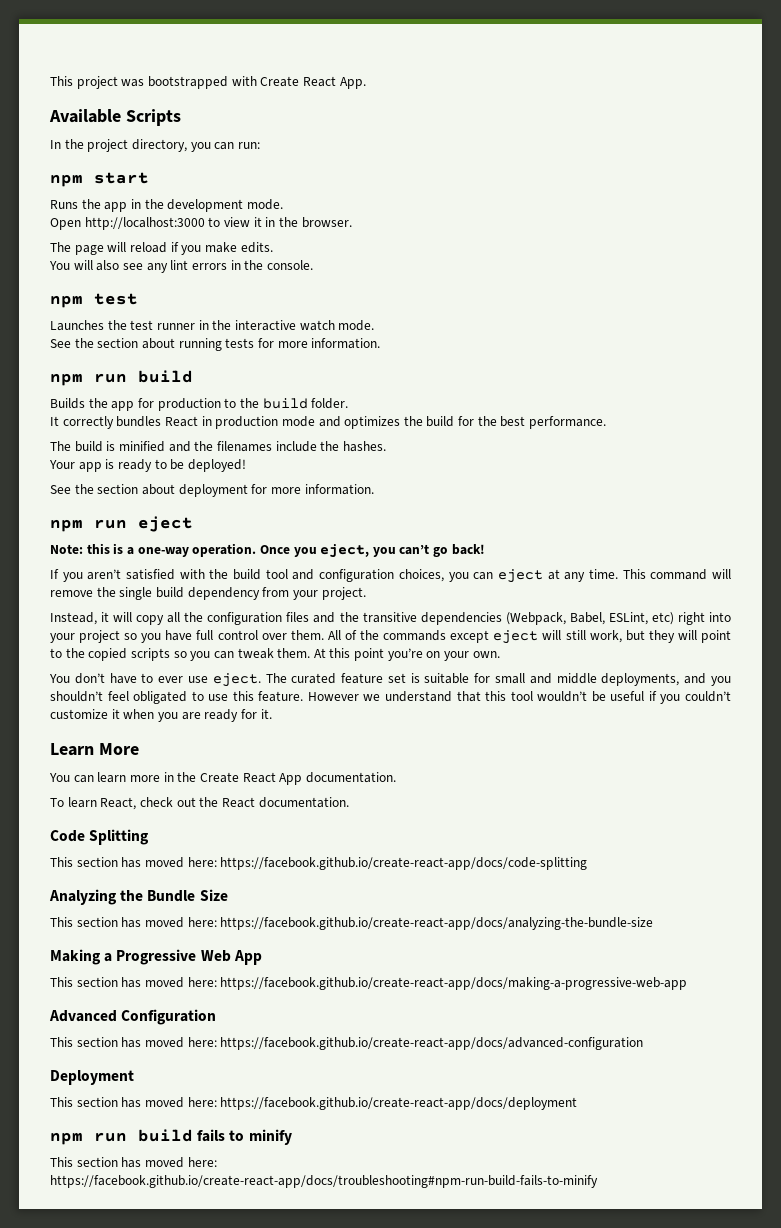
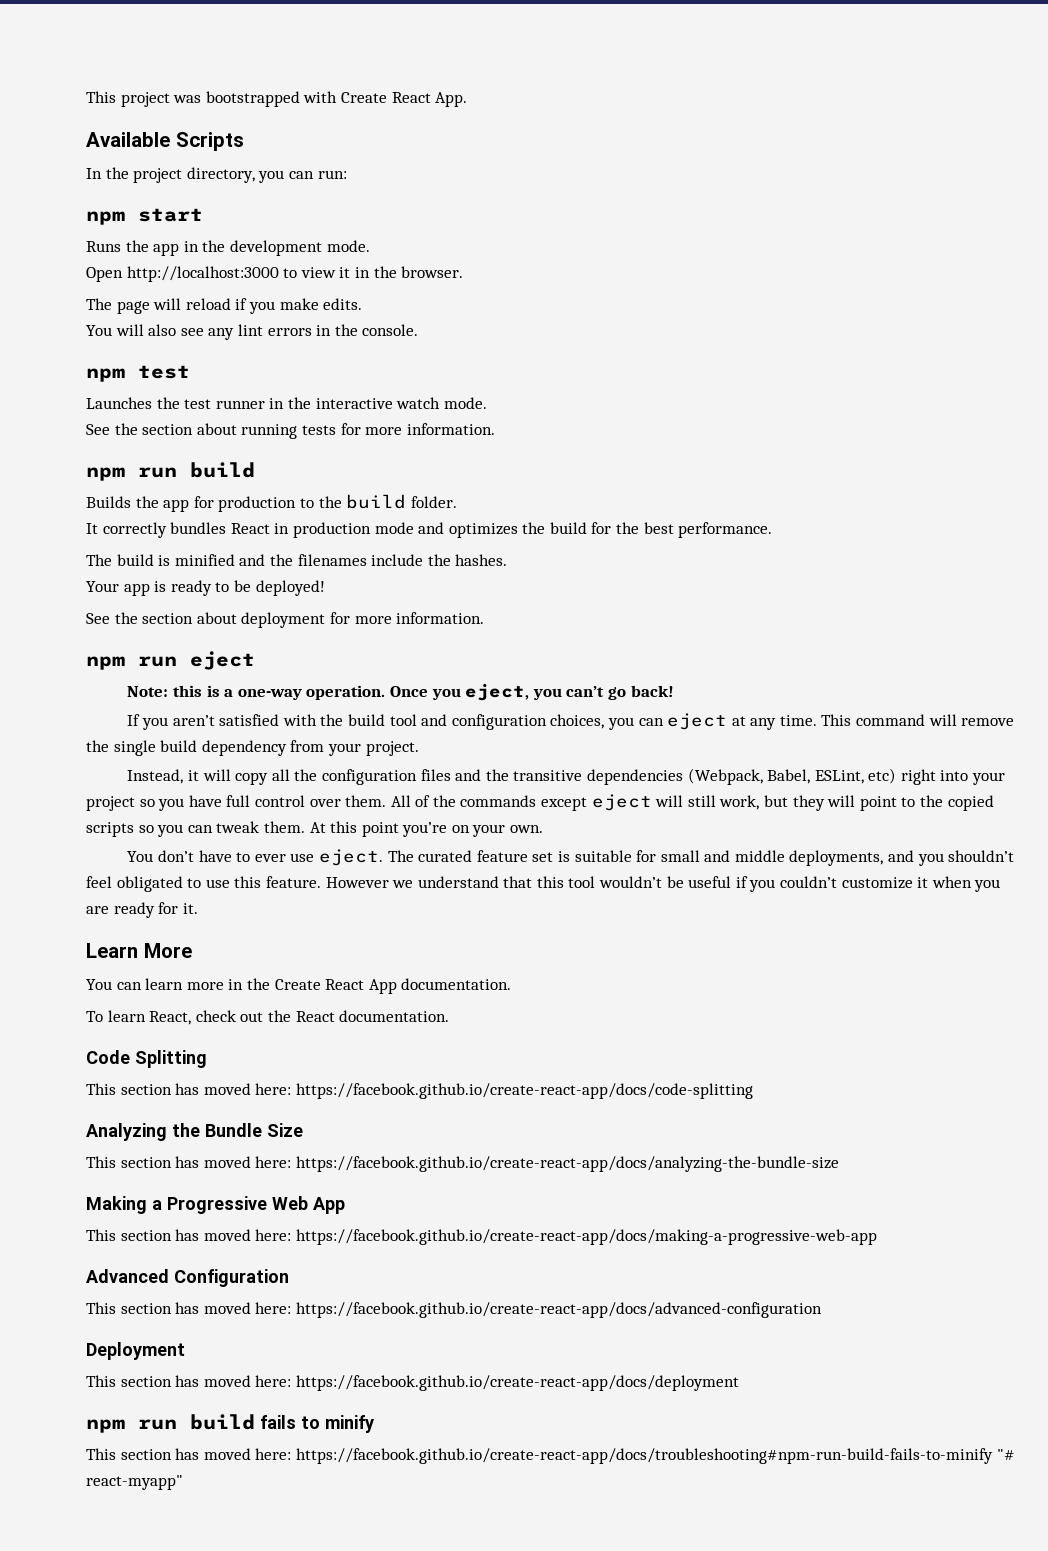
(598, 1181) none -> [996,1449,1015,1460] [86,1475,183,1490] "# react-myapp"

